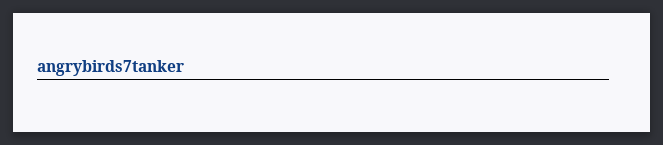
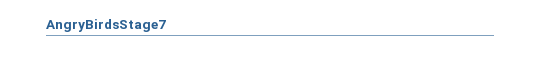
[37,60,184,76] angrybirds7tanker -> [46,19,166,32] AngryBirdsStage7

